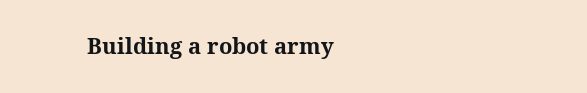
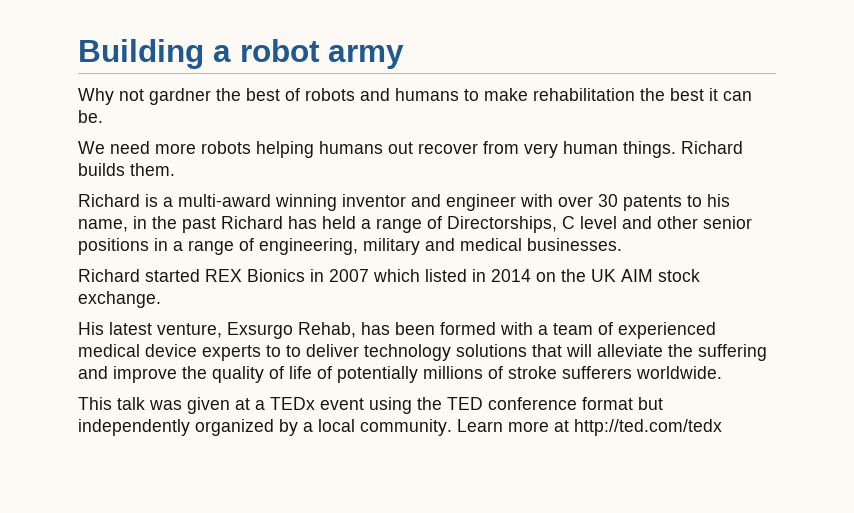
(334, 50) none -> [78,88,752,105] [78,110,103,123] [78,141,743,158] [78,163,175,176] [78,194,730,211] [78,216,752,233] [78,238,622,255] [78,269,700,282] [78,291,161,308] [78,322,716,339] [78,344,767,361] [78,366,722,383] [78,397,663,414] [78,419,722,436] // Why not gardner the best of robots and humans to make rehabilitation the best it can be. // We need more robots helping humans out recover from very human things. Richard builds them. // Richard is a multi-award winning inventor and engineer with over 30 patents to his name, in the past Richard has held a range of Directorships, C level and other senior positions in a range of engineering, military and medical businesses. // Richard started REX Bionics in 2007 which listed in 2014 on the UK AIM stock exchange. // His latest venture, Exsurgo Rehab, has been formed with a team of experienced medical device experts to to deliver technology solutions that will alleviate the suffering and improve the quality of life of potentially millions of stroke sufferers worldwide. // This talk was given at a TEDx event using the TED conference format but independently organized by a local community. Learn more at http://ted.com/tedx

